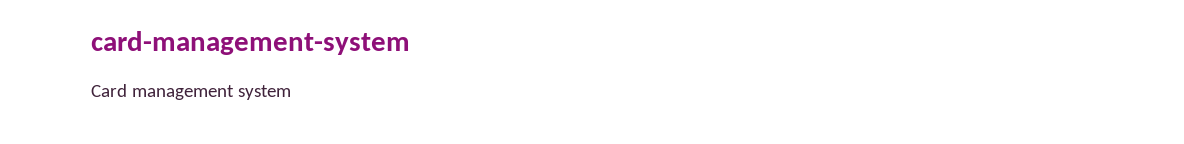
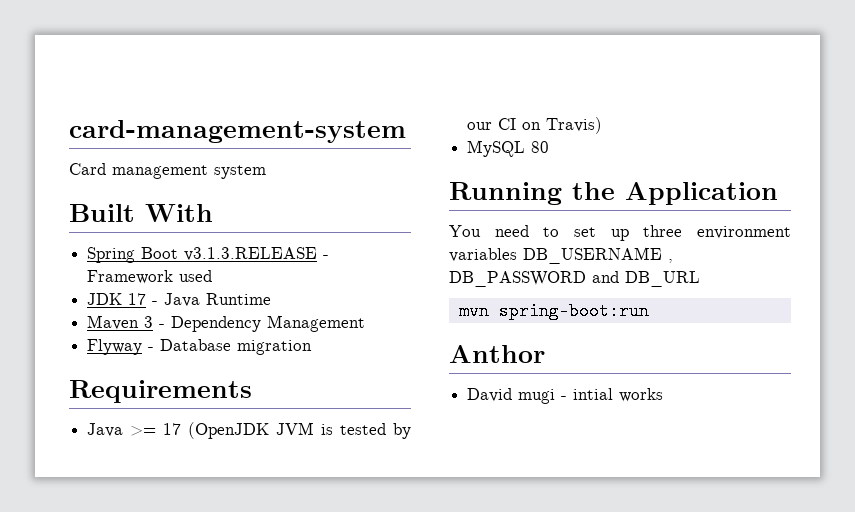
(291, 92) none -> [69,204,213,222] [87,247,330,263] [87,270,213,284] [87,293,272,307] [87,315,366,332] [87,339,313,355] [69,380,252,403] [87,422,412,439] [467,117,603,134] [467,140,550,157] [449,182,778,205] [449,225,791,241] [449,247,673,264] [449,271,700,287] [458,302,649,320] [449,345,545,363] [467,388,664,404] // Built With // Spring Boot v3.1.3.RELEASE - Framework used // JDK 17 - Java Runtime // Maven 3 - Dependency Management // Flyway - Database migration // Requirements // Java >= 17 (OpenJDK JVM is tested by our CI on Travis) // MySQL 80 // Running the Application // You need to set up three environment variables DB_USERNAME , DB_PASSWORD and DB_URL // mvn spring-boot:run // Anthor // David mugi - intial works

